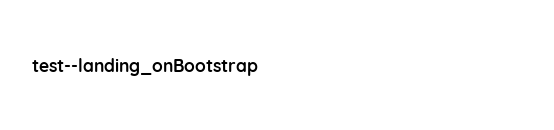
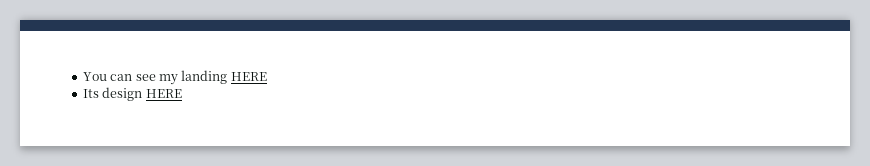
[32,58,258,76] test--landing_onBootstrap -> [82,70,267,85] [82,87,182,101] You can see my landing HERE // Its design HERE

